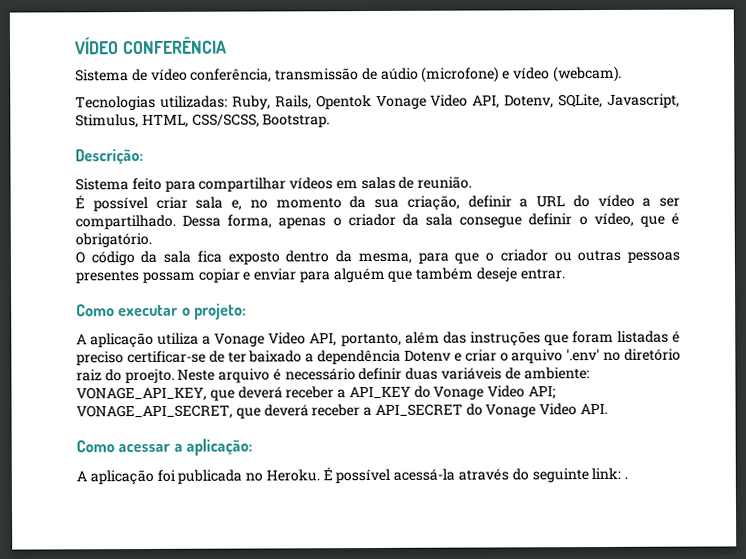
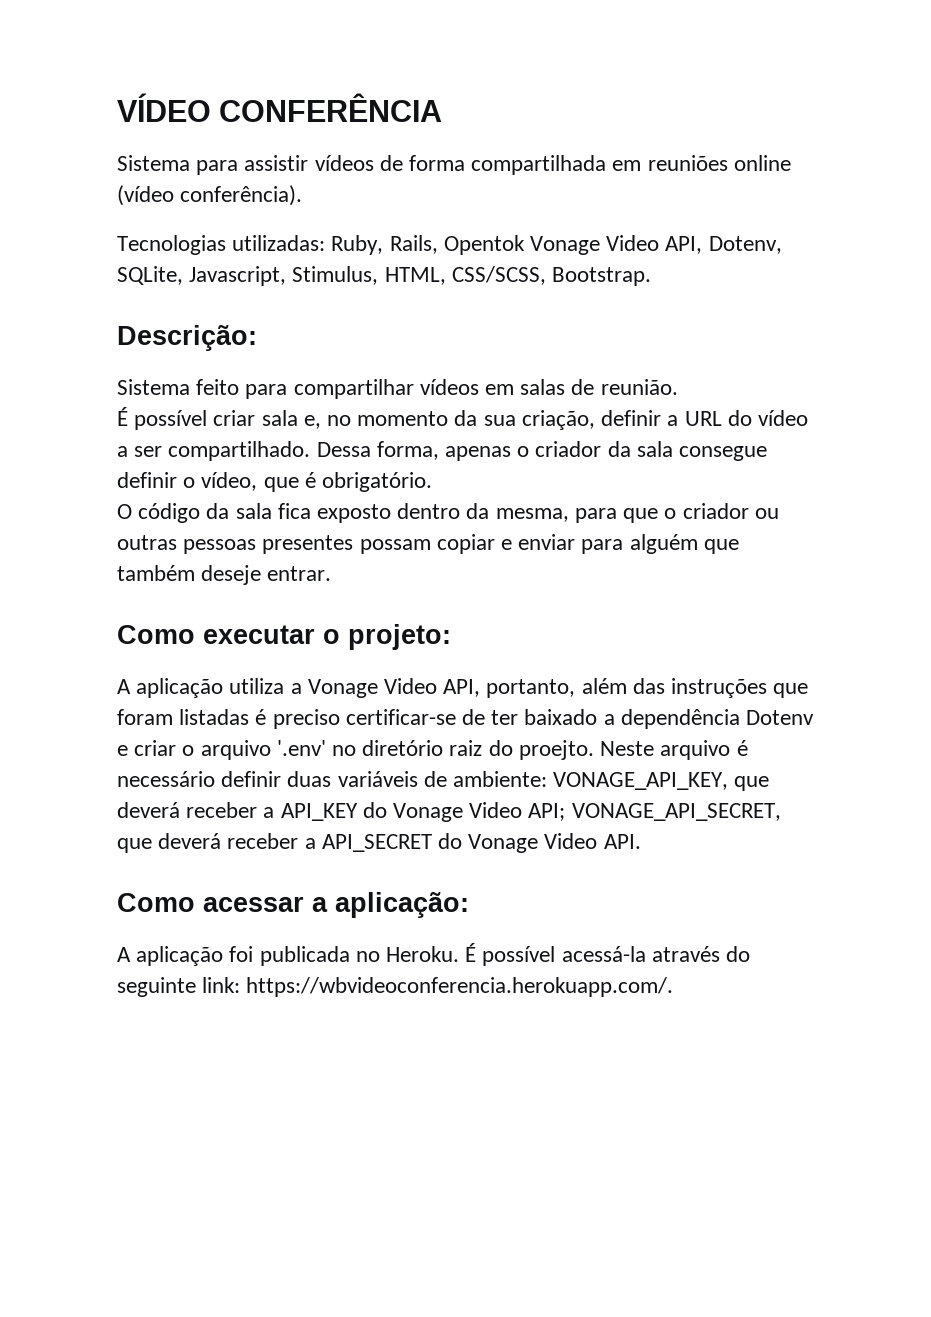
[131,65,622,83] de vídeo conferência, transmissão de aúdio (microfone) e vídeo (webcam). -> [196,155,791,175] [117,185,303,206] para assistir vídeos de forma compartilhada em reuniões online (vídeo conferência).
[624,476,629,479] . -> [246,977,674,997] https://wbvideoconferencia.herokuapp.com/.

